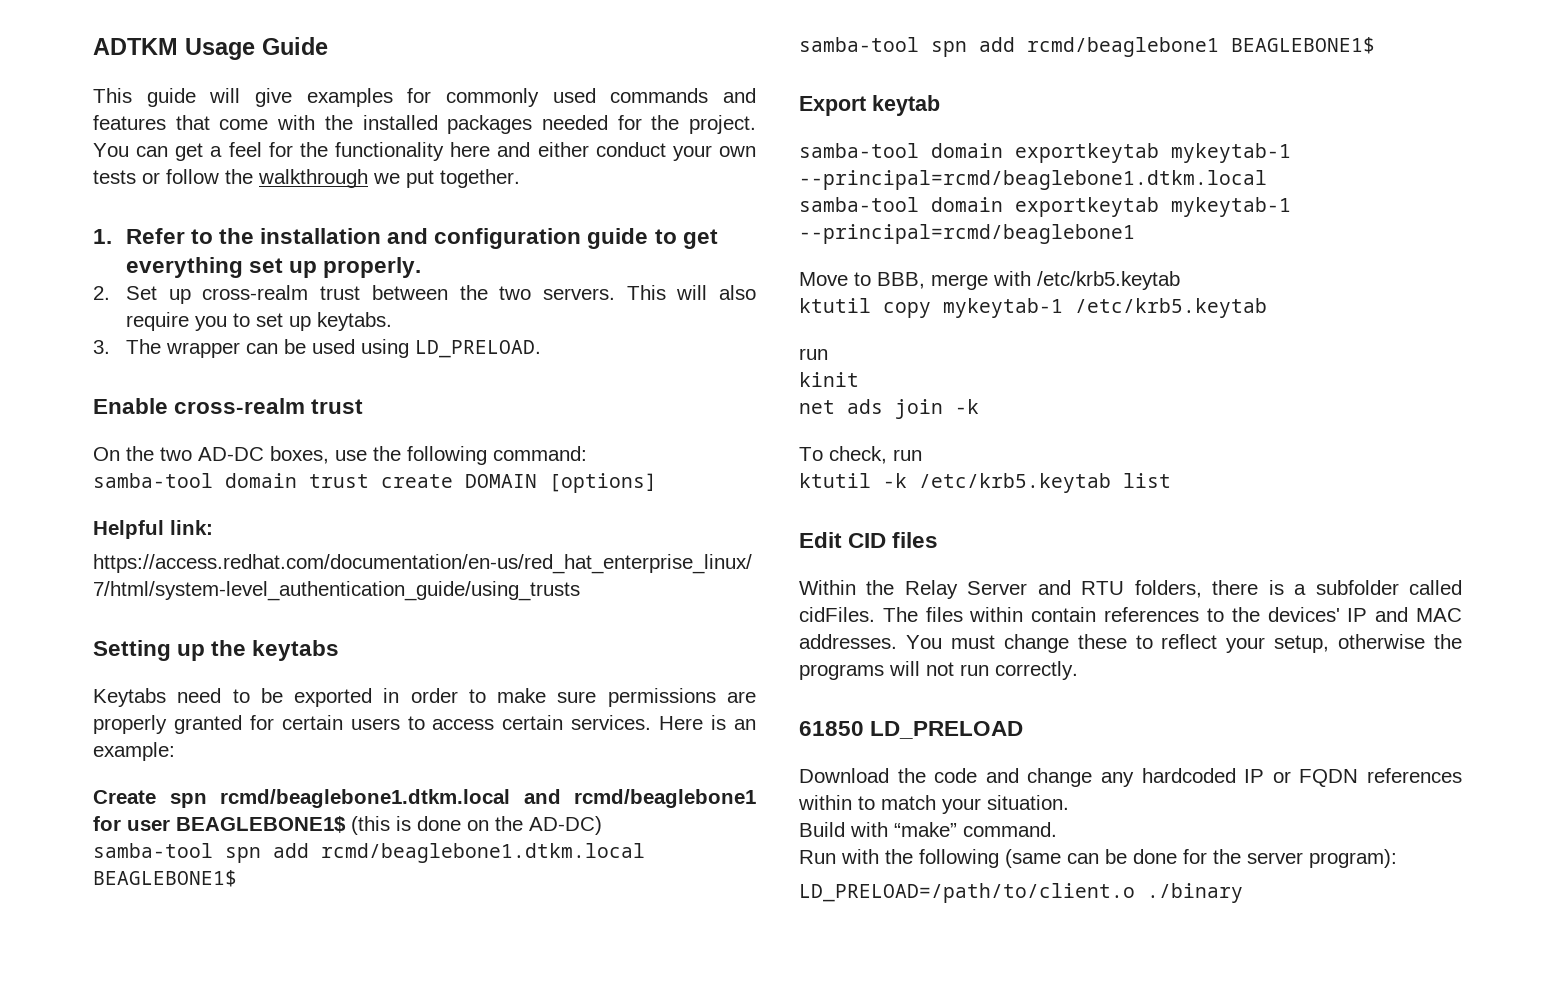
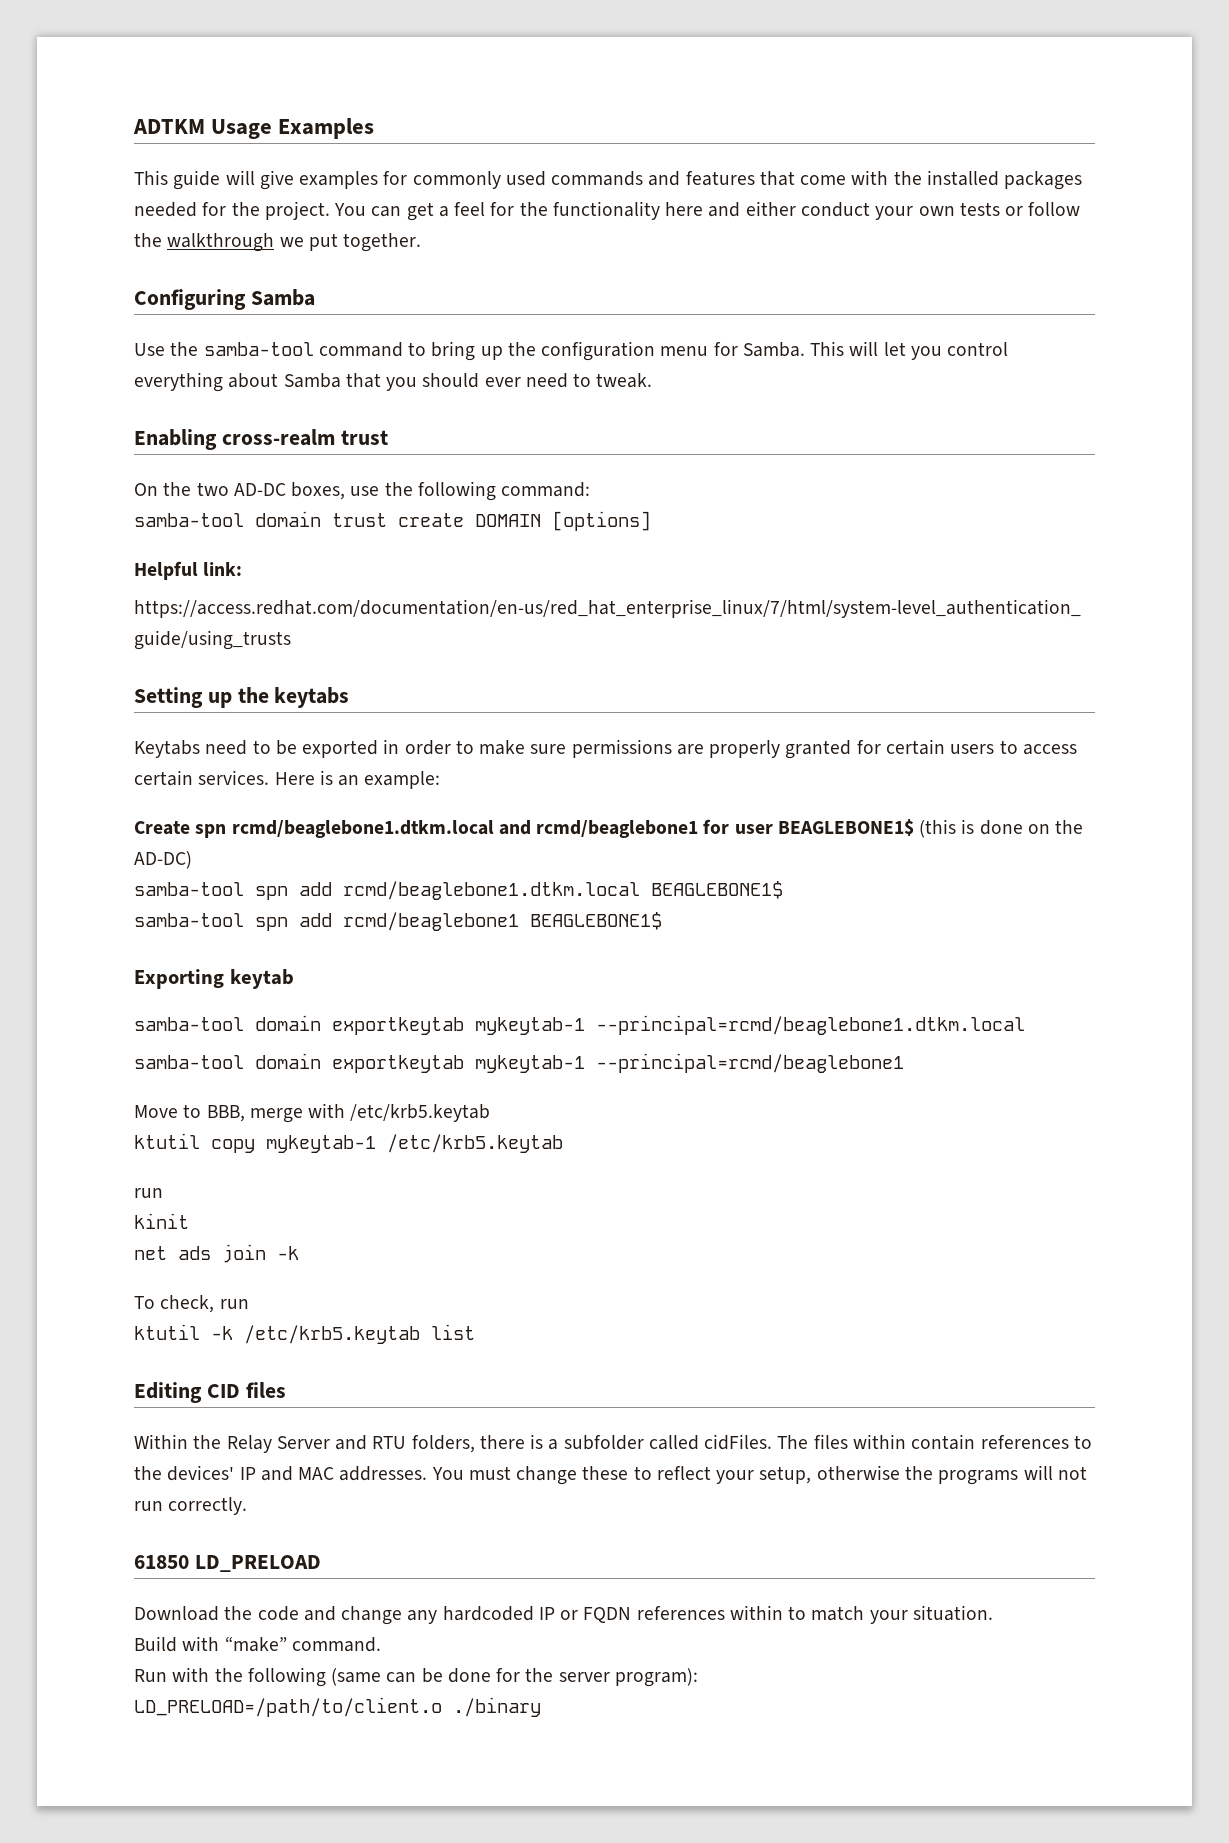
[262,37,328,55] Guide -> [278,118,375,139] Examples
[93,228,718,249] [126,257,422,278] [93,285,756,304] [126,312,393,331] [93,339,542,358] [93,398,168,414] 1. Refer to the installation and configuration guide to get everything set up properly. // 2. Set up cross-realm trust between the two servers. This will also require you to set up keytabs. // 3. The wrapper can be used using LD_PRELOAD. // Enable -> [134,289,315,310] [134,341,1009,361] [134,372,653,392] [134,429,217,450] Configuring Samba // Use the samba-tool command to bring up the configuration menu for Samba. This will let you control everything about Samba that you should ever need to tweak. // Enabling
[799,96,866,116] Export -> [134,969,224,989] Exporting
[799,532,842,548] Edit -> [134,1382,202,1403] Editing

